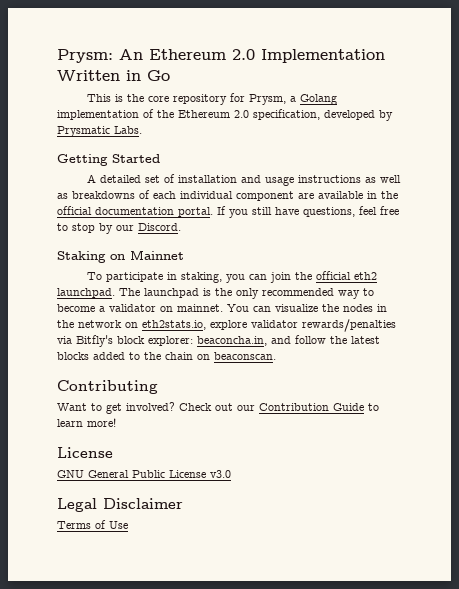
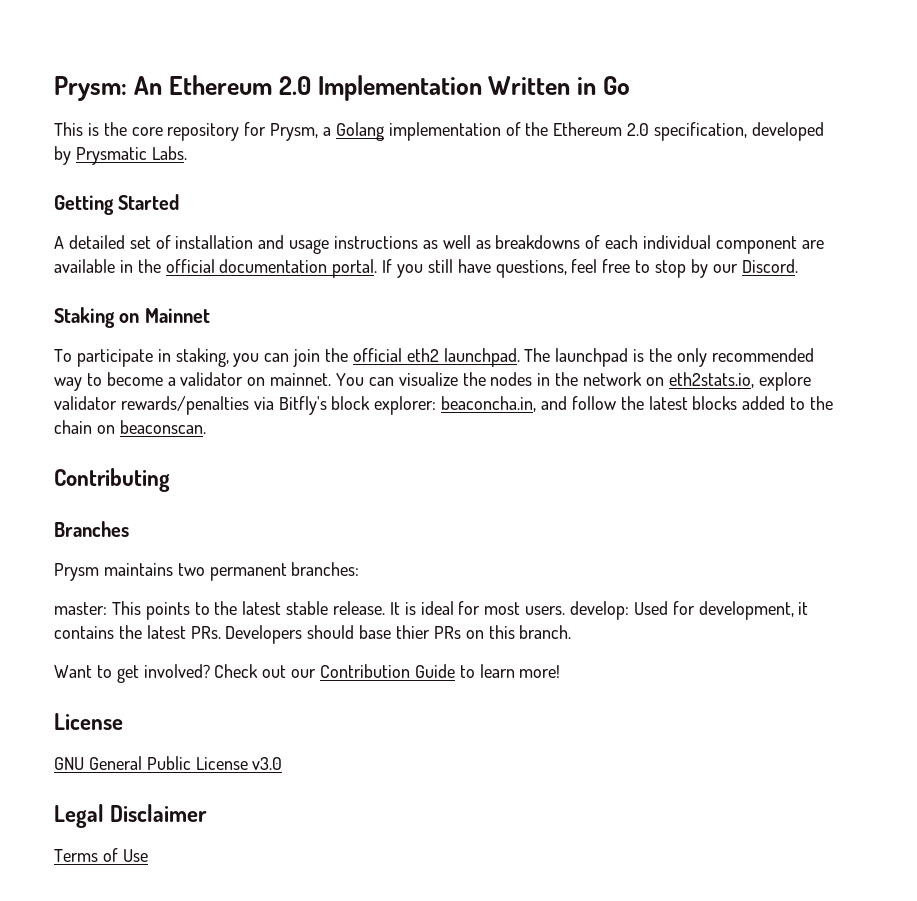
(158, 387) none -> [54,521,129,537] [54,562,360,581] [54,601,809,620] [54,625,572,644] // Branches // Prysm maintains two permanent branches: // master: This points to the latest stable release. It is ideal for most users. develop: Used for development, it contains the latest PRs. Developers should base thier PRs on this branch.

